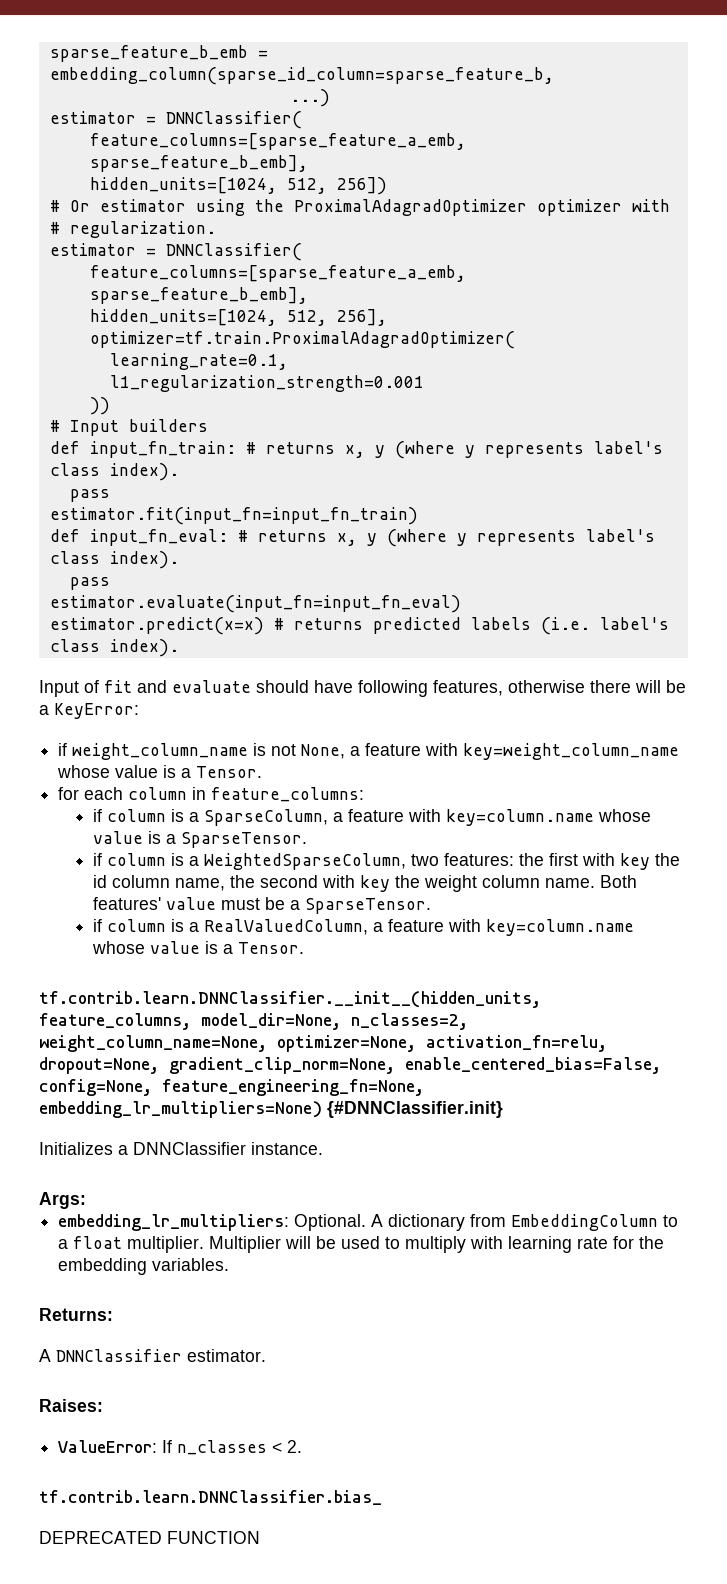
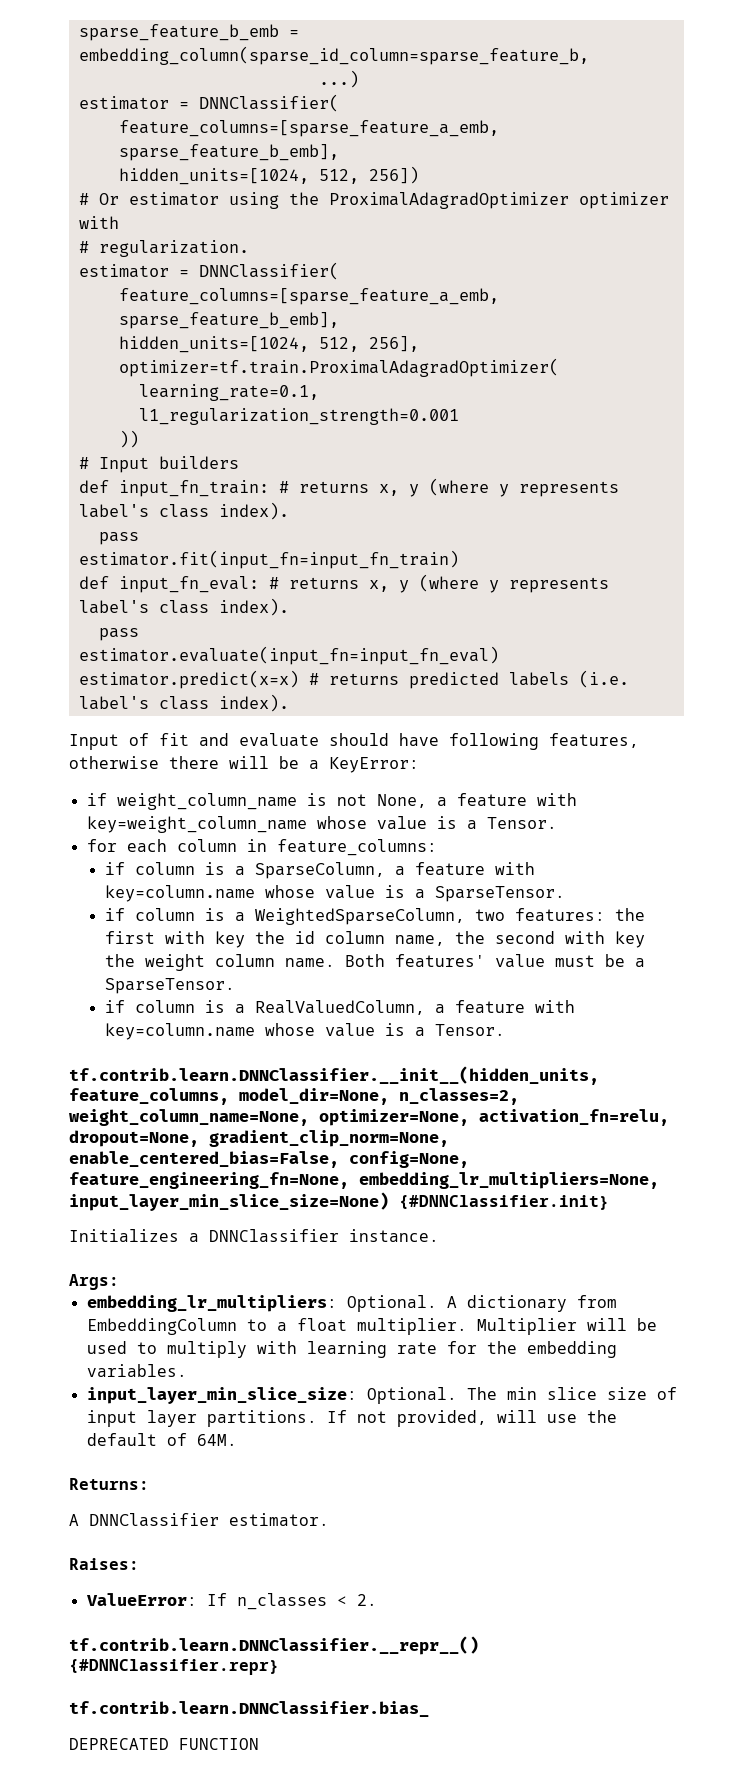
[39,1101,322,1118] embedding_lr_multipliers=None) -> [359,1172,659,1189] [69,1192,389,1211] embedding_lr_multipliers=None, input_layer_min_slice_size=None)
(230, 1264) none -> [86,1387,677,1404] [86,1410,617,1427] [86,1433,237,1446] // input_layer_min_slice_size: Optional. The min slice size of input layer partitions. If not provided, will use the default of 64M.
(303, 1446) none -> [69,1636,479,1655] [69,1659,279,1675] // tf.contrib.learn.DNNClassifier.__repr__() {#DNNClassifier.repr}

